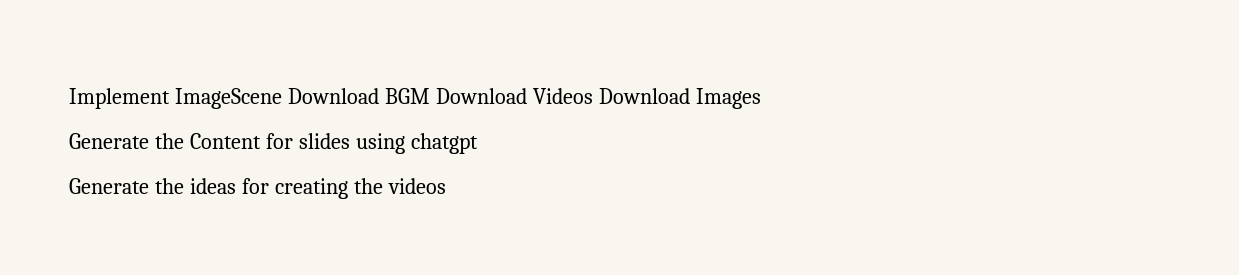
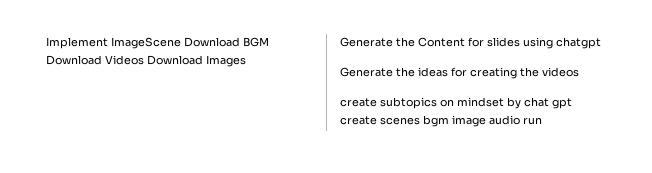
(446, 186) none -> [340,97,572,109] [340,115,542,127] // create subtopics on mindset by chat gpt create scenes bgm image audio run

